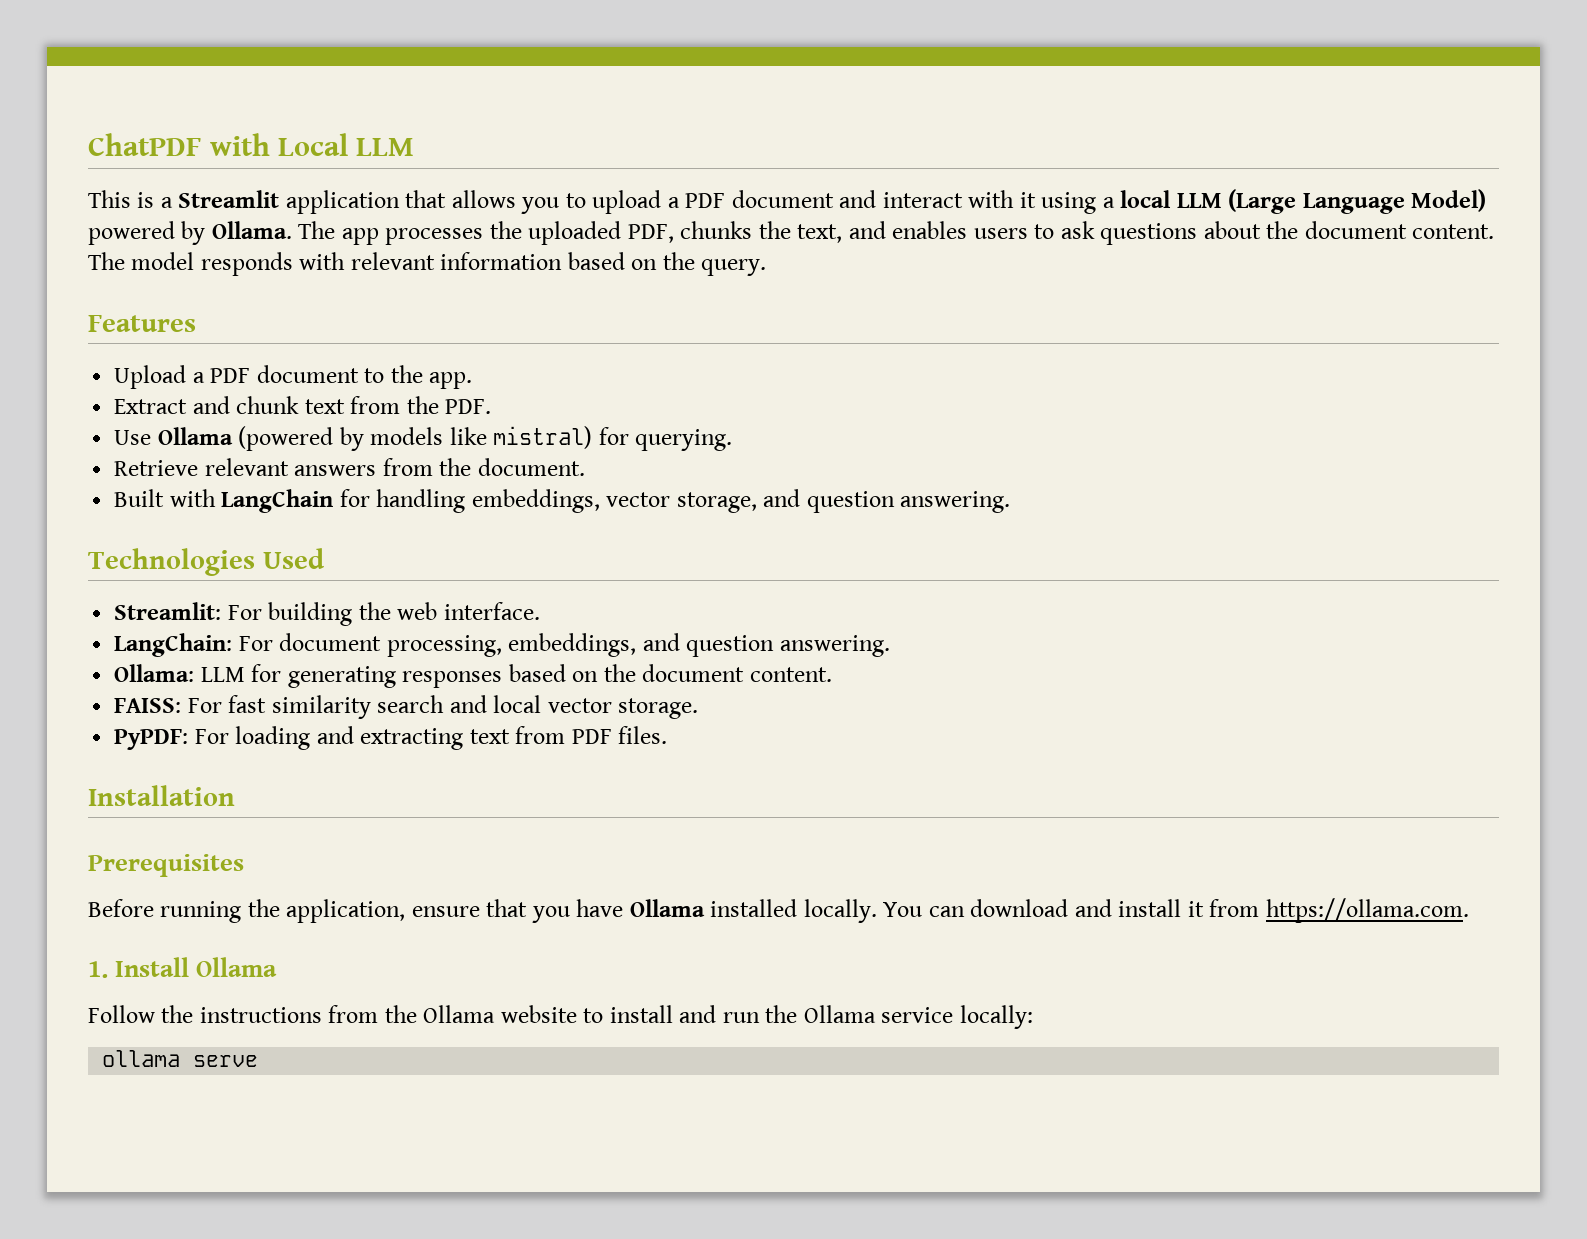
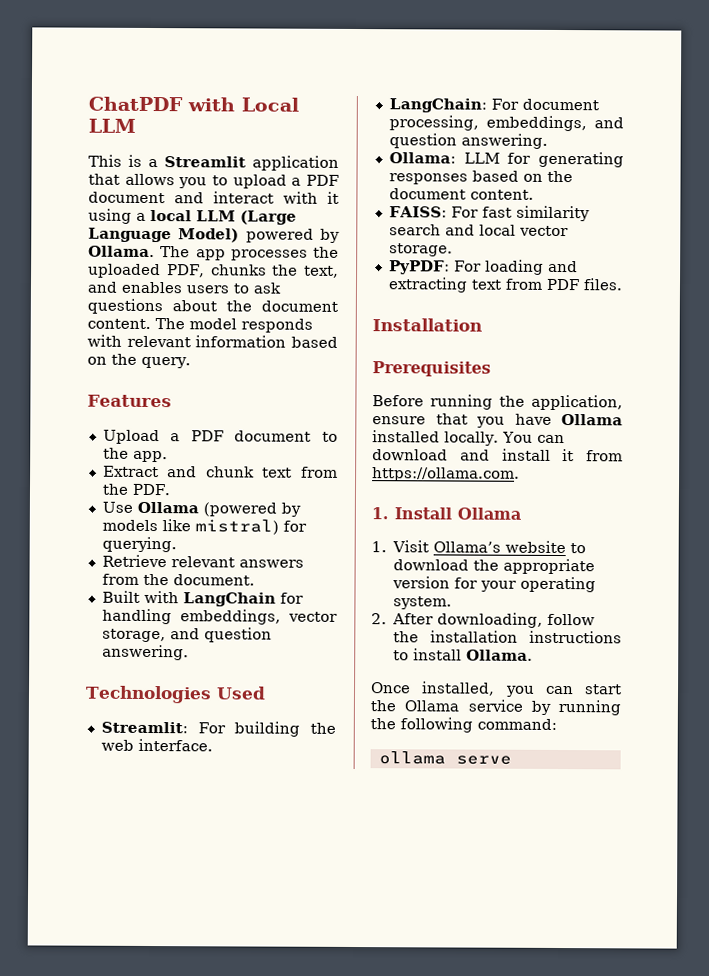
[88,1005,1033,1029] Follow the instructions from the Ollama website to install and run the Ollama service locally: -> [371,540,587,554] [393,558,596,575] [392,576,597,593] [393,596,453,610] [371,612,596,628] [393,630,622,644] [393,648,534,661] [370,681,622,697] [370,699,621,716] [370,717,557,733] 1. Visit Ollama’s website to download the appropriate version for your operating system. // 2. After downloading, follow the installation instructions to install Ollama. // Once installed, you can start the Ollama service by running the following command:

